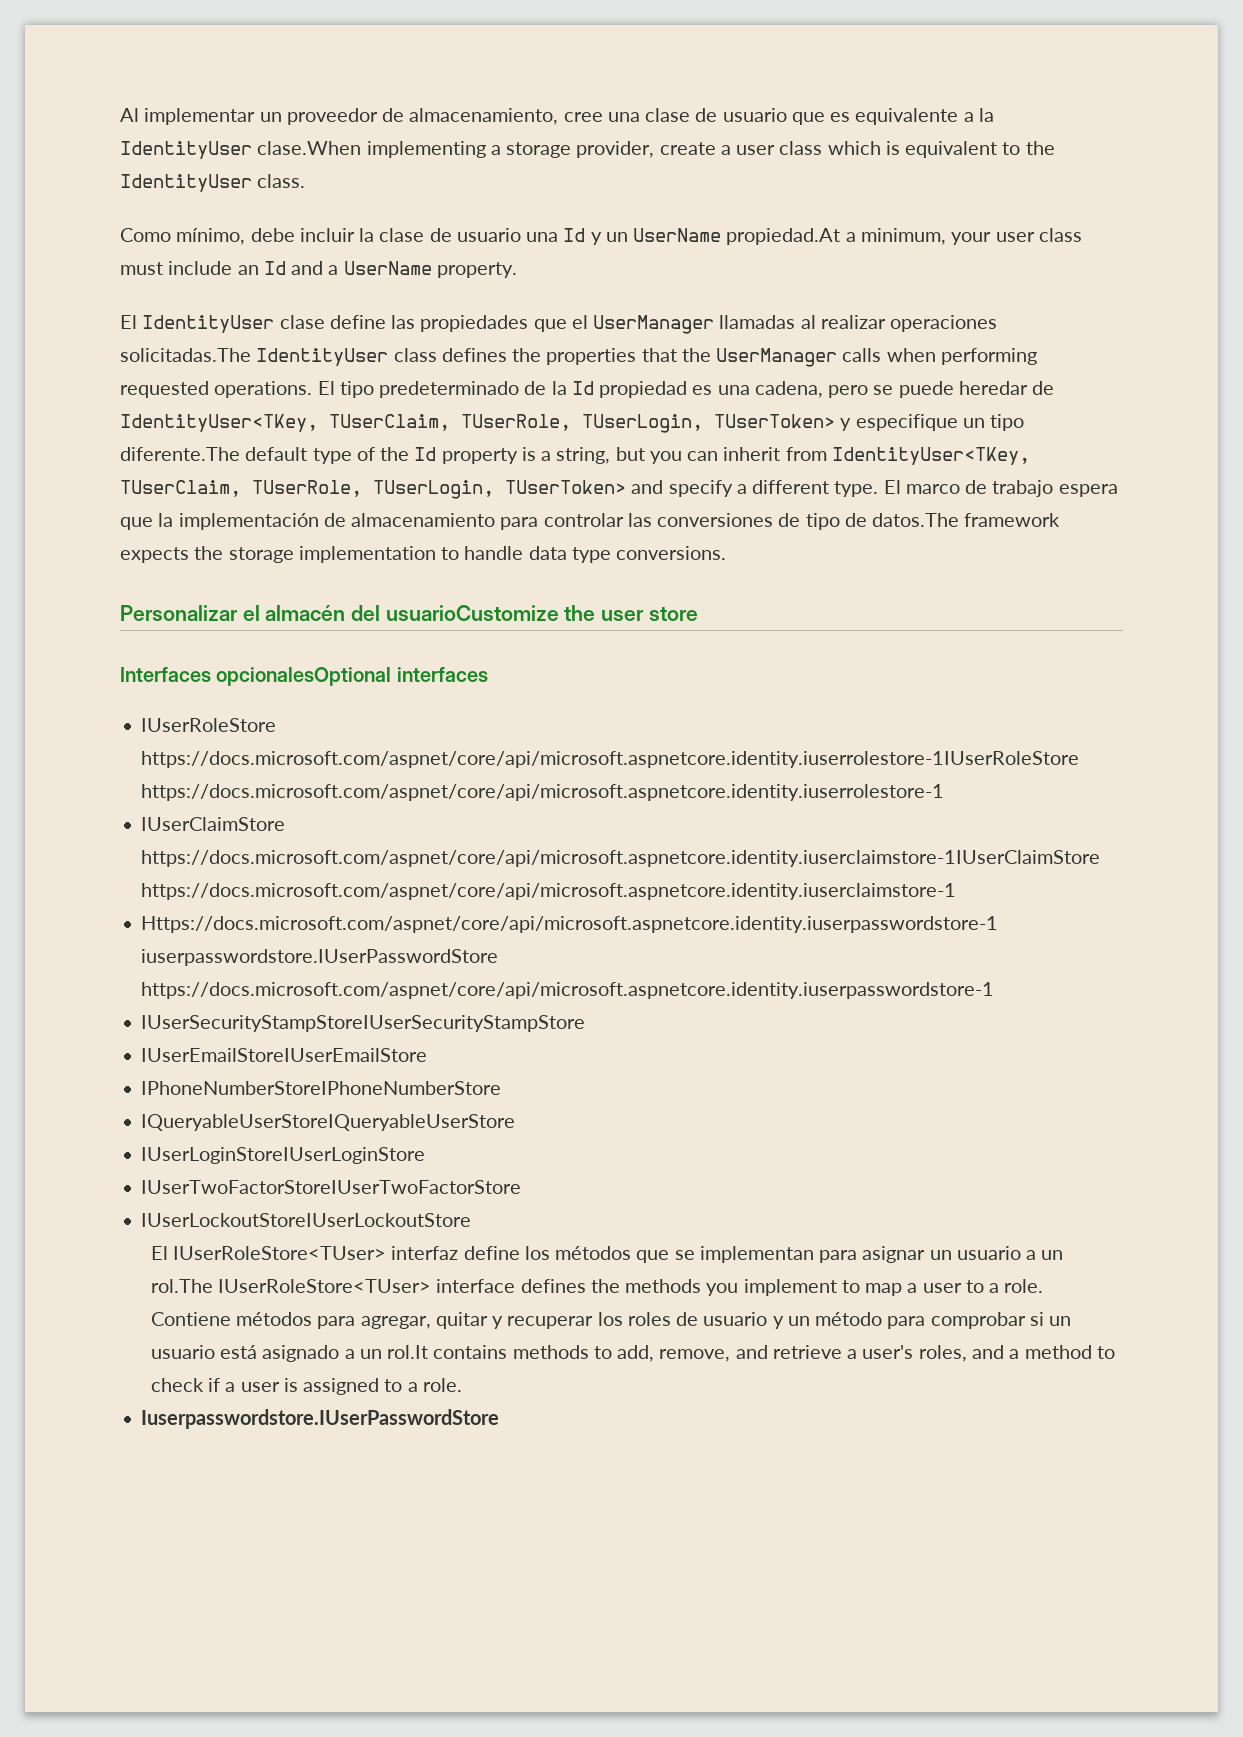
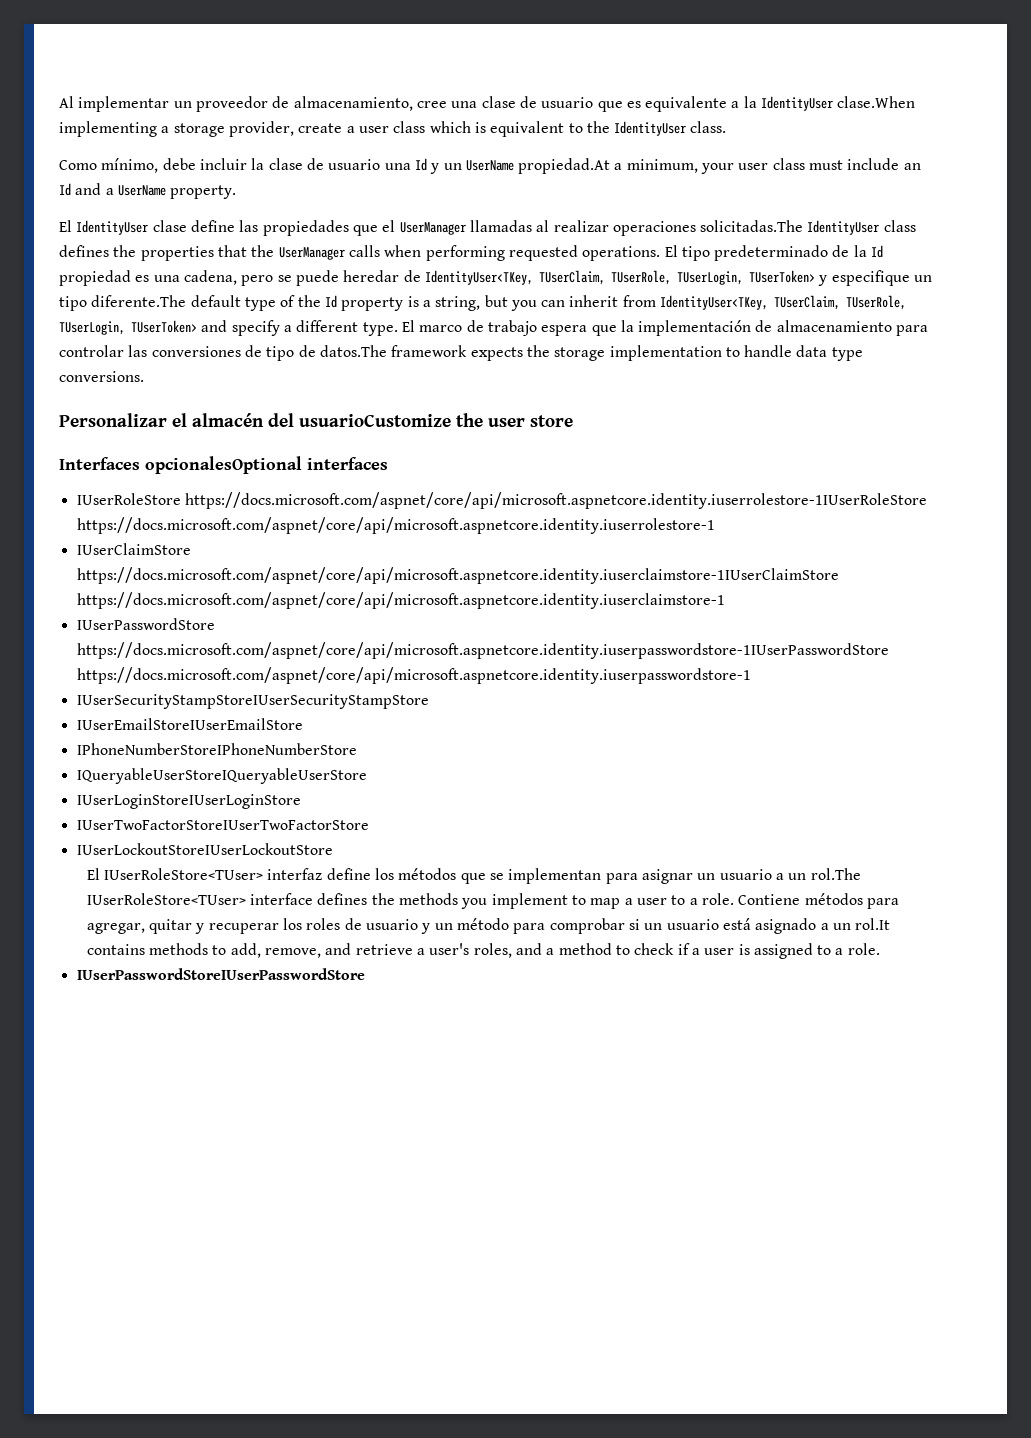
[141,916,999,933] [141,949,499,966] Https://docs.microsoft.com/aspnet/core/api/microsoft.aspnetcore.identity.iuserpasswordstore-1 iuserpasswordstore.IUserPasswordStore -> [76,618,215,630] [76,642,889,659] IUserPasswordStore https://docs.microsoft.com/aspnet/core/api/microsoft.aspnetcore.identity.iuserpasswordstore-1IUserPasswordStore
[141,1409,500,1429] Iuserpasswordstore.IUserPasswordStore -> [76,968,365,980] IUserPasswordStoreIUserPasswordStore

